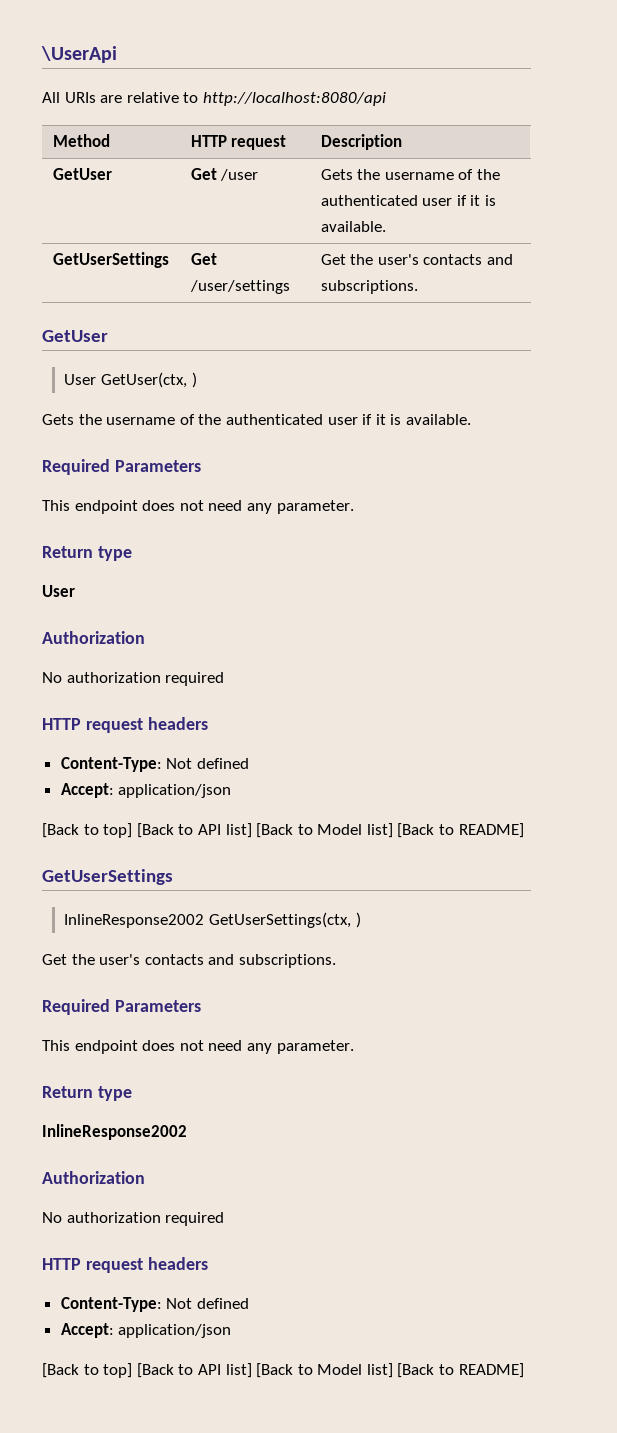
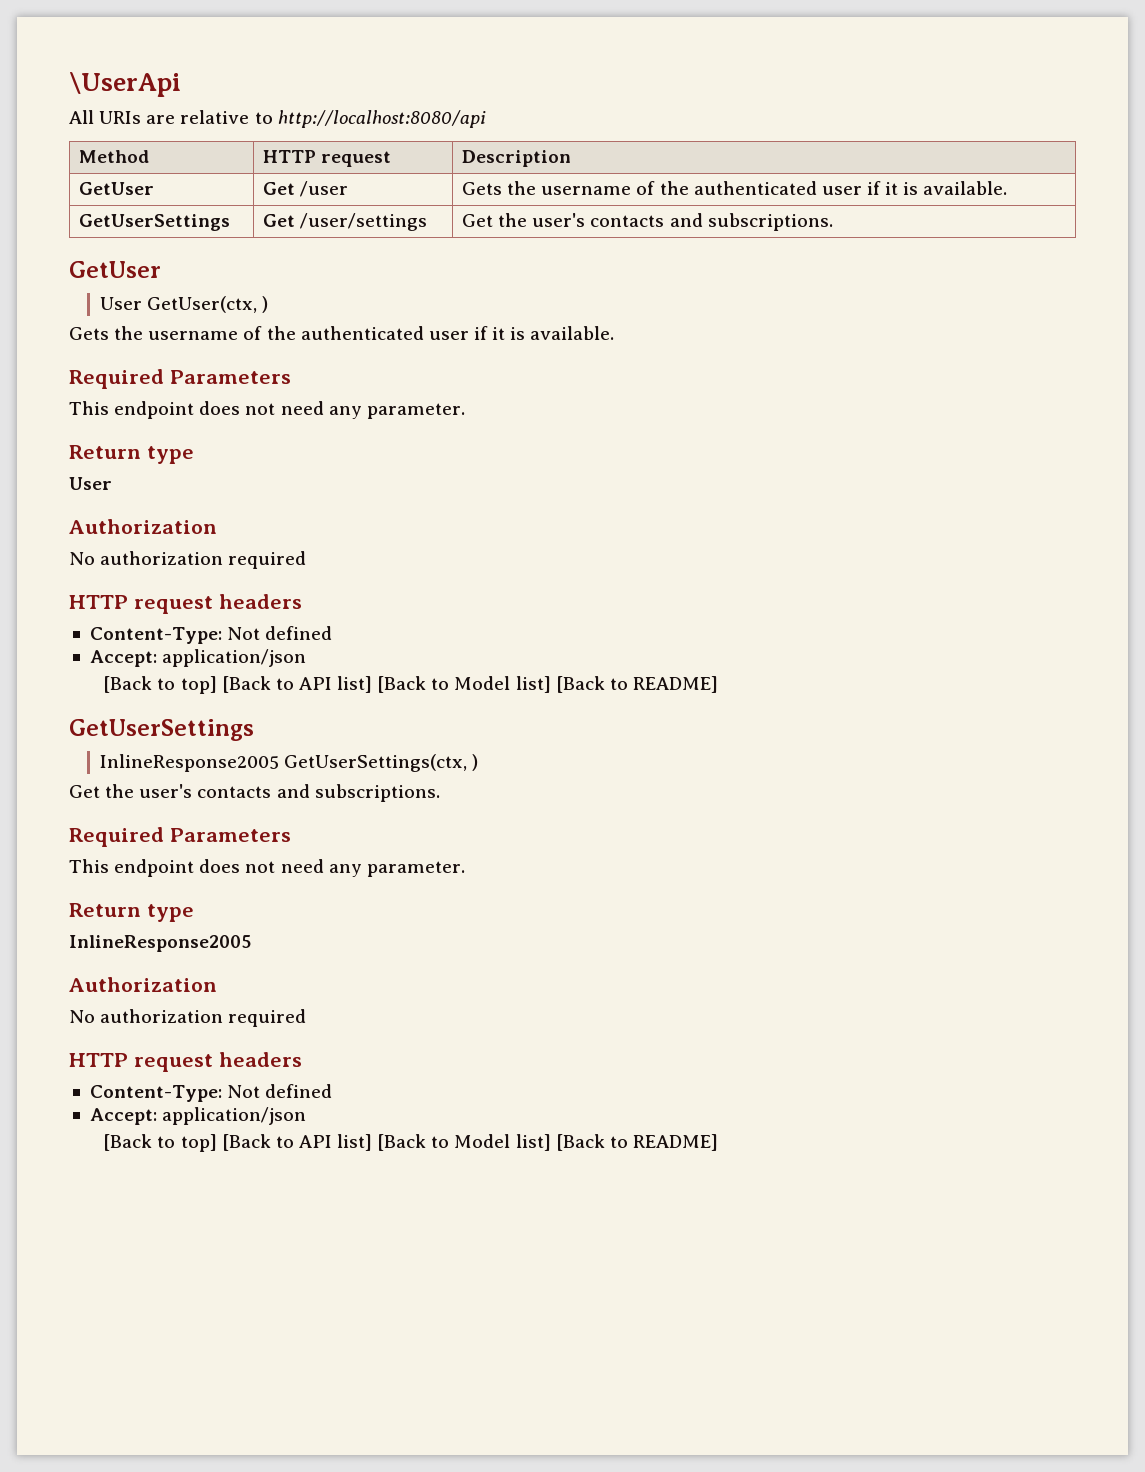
[64,914,205,928] InlineResponse2002 -> [100,754,280,772] InlineResponse2005
[42,1124,187,1140] InlineResponse2002 -> [69,935,251,952] InlineResponse2005

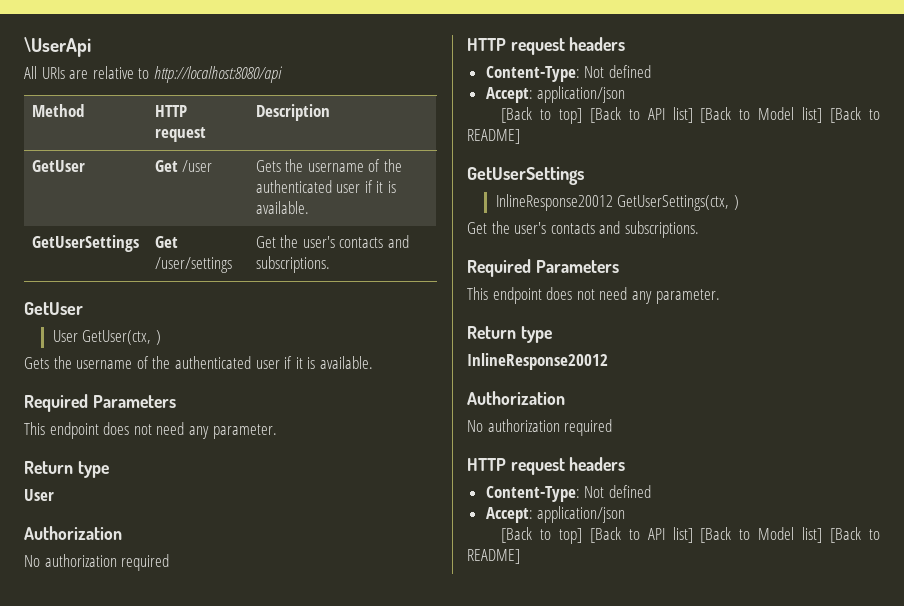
[100,754,280,772] InlineResponse2005 -> [495,194,613,211] InlineResponse20012
[69,935,251,952] InlineResponse2005 -> [467,353,608,370] InlineResponse20012

